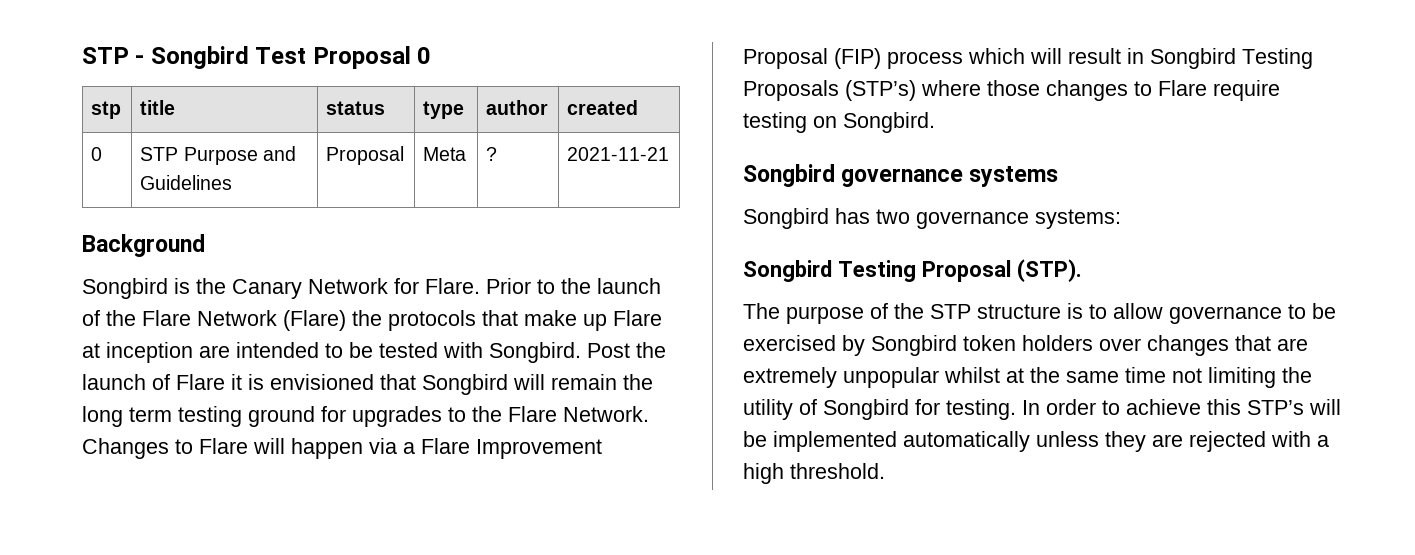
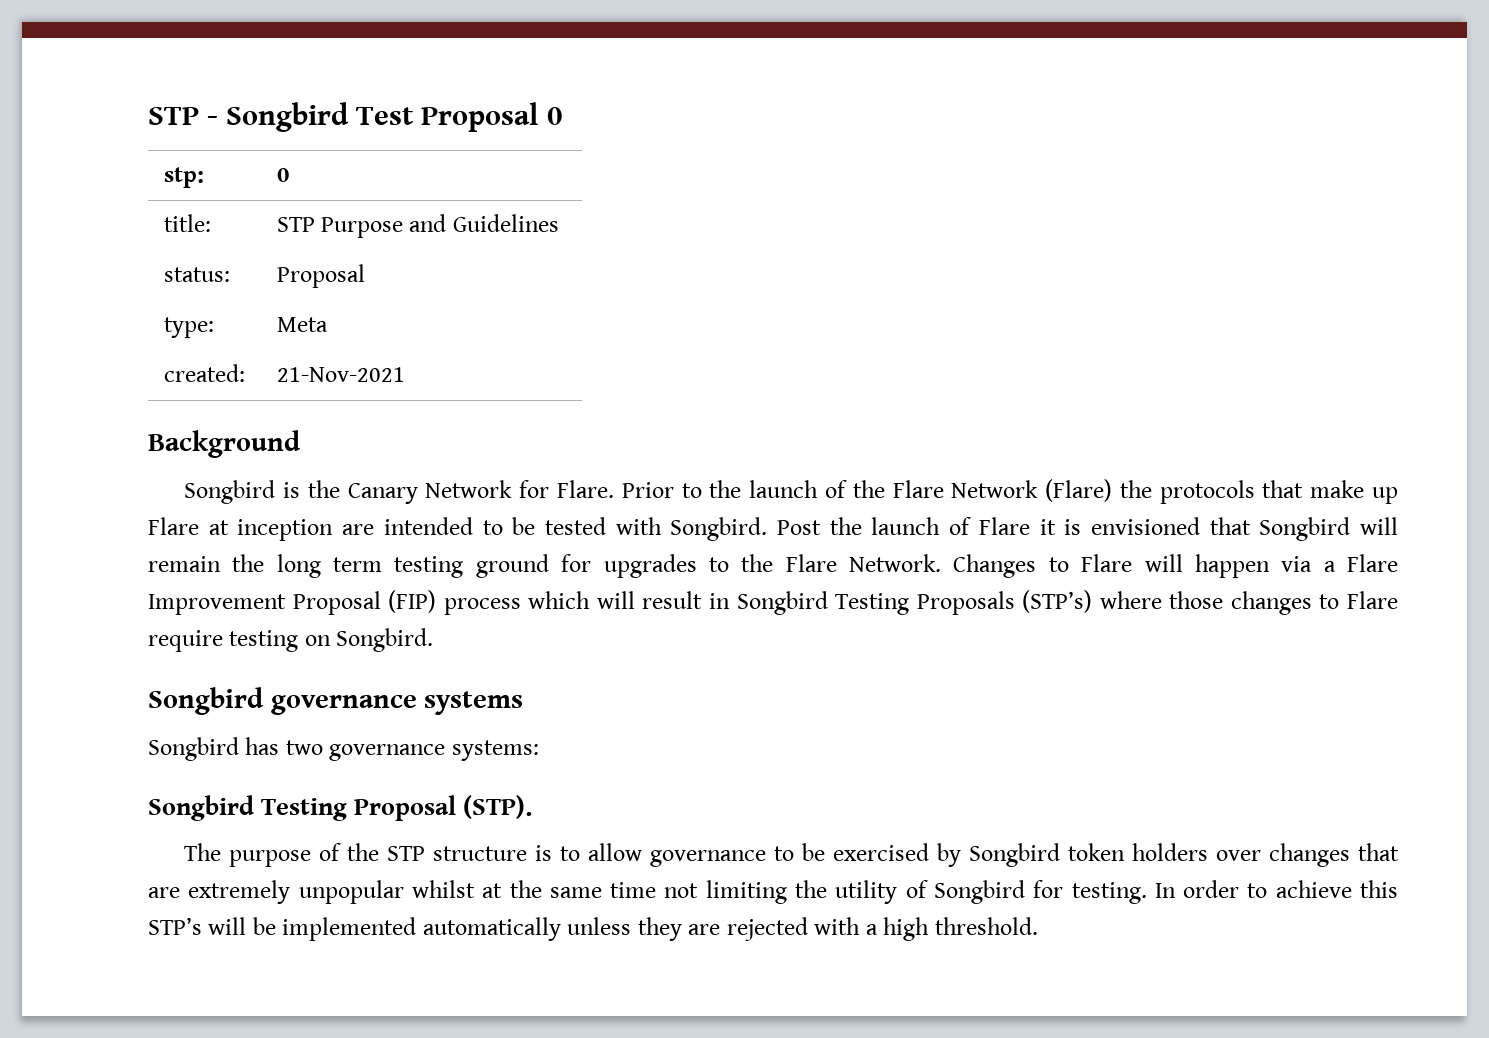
[91,101,122,119] [140,100,176,115] [326,101,386,115] [423,101,465,119] [486,100,549,115] [567,100,639,115] [91,147,103,161] stp | title | status | type | author | created // 0 -> [163,167,204,188] [276,168,289,182] [163,214,211,232] stp: | 0 // title:
[326,146,405,165] | Proposal -> [163,267,230,282] [276,264,365,288] [163,317,214,338] // status: | Proposal // type:
[486,147,498,161] [567,147,670,161] | ? | 2021-11-21 -> [163,364,245,382] [276,367,405,382] // created: | 21-Nov-2021

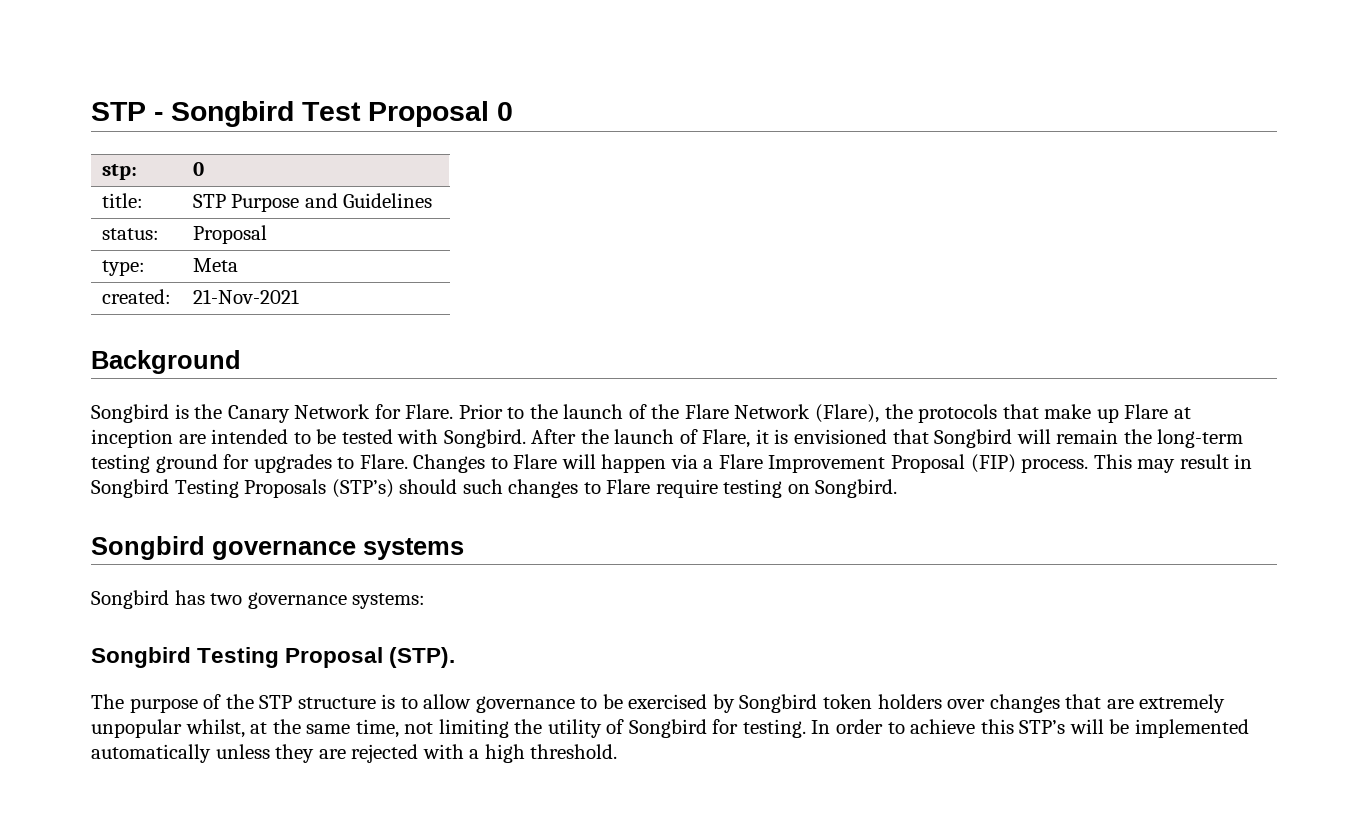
[1045,479,1113,502] (Flare) -> [815,404,880,423] (Flare),
[777,517,1030,535] Post the launch of Flare -> [531,429,751,448] After the launch of Flare,
[276,554,383,578] long term -> [1157,429,1244,448] long-term
[741,554,942,572] the Flare Network. -> [359,454,408,469] Flare.
[443,591,635,615] process which will -> [1021,454,1176,473] process. This may
[1099,591,1224,609] where those -> [399,479,503,494] should such
[411,880,475,898] whilst -> [185,719,245,738] whilst,
[610,882,657,898] time -> [355,719,399,738] time,

